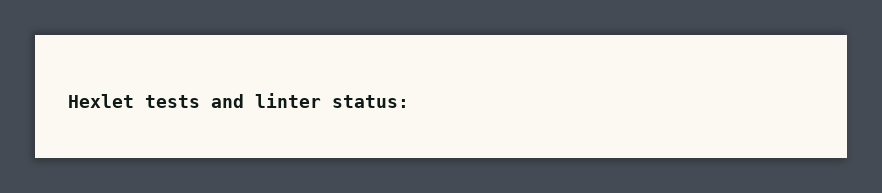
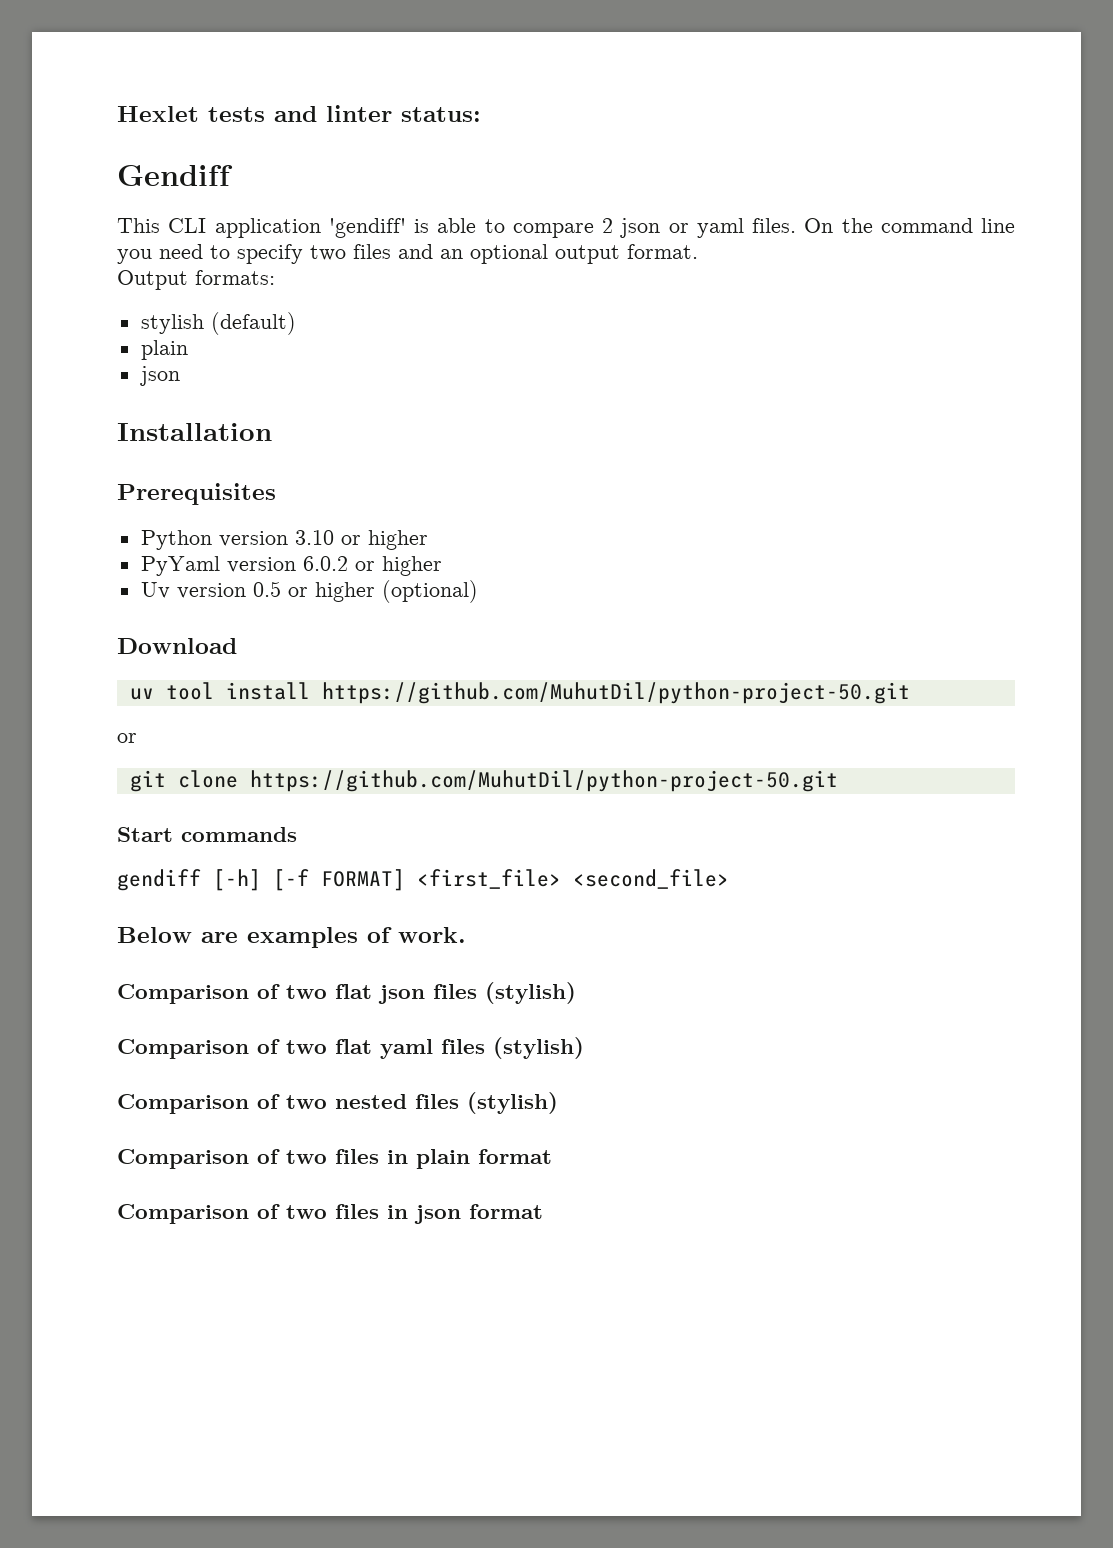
(409, 101) none -> [117,165,233,186] [117,218,1015,238] [117,244,698,264] [117,270,275,290] [140,312,296,335] [140,340,188,360] [139,366,180,386] [117,423,272,441] [117,483,276,505] [140,530,428,550] [140,556,442,576] [140,580,478,603] [117,638,237,654] [129,682,910,704] [117,733,137,743] [129,770,838,792] [117,827,297,842] [117,869,729,891] [117,927,466,948] [117,982,576,1004] [117,1037,584,1059] [117,1092,558,1114] [117,1149,552,1169] [117,1204,543,1224] // Gendiff // This CLI application 'gendiff' is able to compare 2 json or yaml files. On the command line you need to specify two files and an optional output format. // Output formats: // stylish (default) // plain // json // Installation // Prerequisites // Python version 3.10 or higher // PyYaml version 6.0.2 or higher // Uv version 0.5 or higher (optional) // Download // uv tool install https://github.com/MuhutDil/python-project-50.git // or // git clone https://github.com/MuhutDil/python-project-50.git // Start commands // gendiff [-h] [-f FORMAT] <first_file> <second_file> // Below are examples of work. // Comparison of two flat json files (stylish) // Comparison of two flat yaml files (stylish) // Comparison of two nested files (stylish) // Comparison of two files in plain format // Comparison of two files in json format

